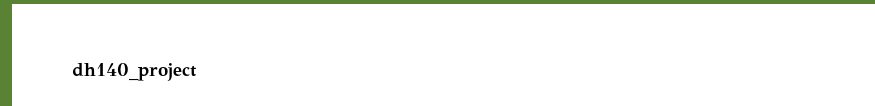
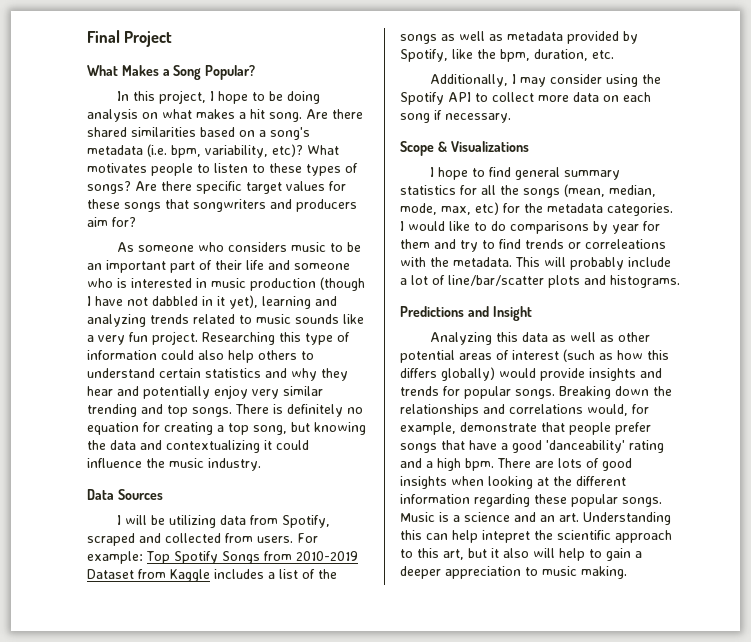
[72,63,197,81] dh140_project -> [87,30,173,47] [87,65,256,80] [117,90,321,104] [87,109,363,122] [87,127,310,140] [87,144,339,158] [87,163,358,176] [87,181,346,194] [87,199,357,212] [87,217,136,227] [117,242,362,252] [87,260,350,273] [87,277,365,291] [87,295,337,309] [87,314,364,327] [87,331,350,345] [87,350,314,363] [87,368,348,381] [87,385,323,399] [87,404,363,417] [87,422,366,435] [87,440,309,453] [87,458,261,471] [87,489,163,500] [117,515,331,528] [87,533,318,546] [87,551,358,564] [87,569,337,582] [400,31,638,44] [400,49,614,62] [430,74,662,87] [400,92,651,105] [400,110,511,123] [400,141,529,156] [430,167,621,180] [400,184,656,198] [400,202,673,216] [400,221,660,234] [400,239,666,252] [400,257,671,270] [400,275,680,288] [400,306,532,321] [430,332,651,345] [400,349,669,363] [400,367,662,381] [400,386,672,399] [400,404,649,417] [400,422,651,435] [400,440,664,453] [400,458,632,471] [400,476,626,489] [400,494,662,507] [400,512,671,525] [400,530,672,543] [400,548,642,561] [400,566,627,579] Final Project // What Makes a Song Popular? // In this project, I hope to be doing analysis on what makes a hit song. Are there shared similarities based on a song's metadata (i.e. bpm, variability, etc)? What motivates people to listen to these types of songs? Are there specific target values for these songs that songwriters and producers aim for? // As someone who considers music to be an important part of their life and someone who is interested in music production (though I have not dabbled in it yet), learning and analyzing trends related to music sounds like a very fun project. Researching this type of information could also help others to understand certain statistics and why they hear and potentially enjoy very similar trending and top songs. There is definitely no equation for creating a top song, but knowing the data and contextualizing it could influence the music industry. // Data Sources // I will be utilizing data from Spotify, scraped and collected from users. For example: Top Spotify Songs from 2010-2019 Dataset from Kaggle includes a list of the songs as well as metadata provided by Spotify, like the bpm, duration, etc. // Additionally, I may consider using the Spotify API to collect more data on each song if necessary. // Scope & Visualizations // I hope to find general summary statistics for all the songs (mean, median, mode, max, etc) for the metadata categories. I would like to do comparisons by year for them and try to find trends or correleations with the metadata. This will probably include a lot of line/bar/scatter plots and histograms. // Predictions and Insight // Analyzing this data as well as other potential areas of interest (such as how this differs globally) would provide insights and trends for popular songs. Breaking down the relationships and correlations would, for example, demonstrate that people prefer songs that have a good 'danceability' rating and a high bpm. There are lots of good insights when looking at the different information regarding these popular songs. Music is a science and an art. Understanding this can help intepret the scientific approach to this art, but it also will help to gain a deeper appreciation to music making.

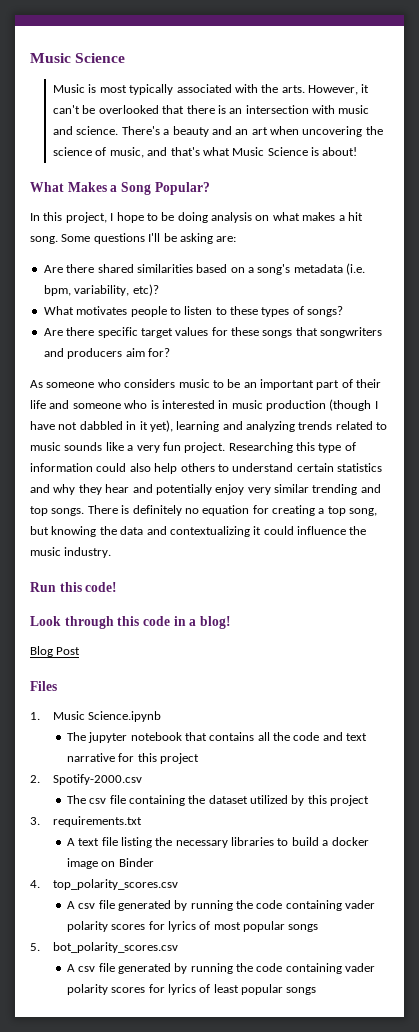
[87,30,173,47] Final Project -> [30,53,126,63] [53,84,370,95] [53,105,370,114] [53,126,383,137] [53,147,358,158] Music Science // Music is most typically associated with the arts. However, it can't be overlooked that there is an intersection with music and science. There's a beauty and an art when uncovering the science of music, and that's what Music Science is about!
(302, 117) none -> [61,233,237,244] Some questions I'll be asking are: //
(303, 150) none -> (159, 290) //
(131, 187) none -> (344, 311) //
[87,489,163,500] [117,515,331,528] [87,533,318,546] [87,551,358,564] [87,569,337,582] [400,31,638,44] [400,49,614,62] [430,74,662,87] [400,92,651,105] [400,110,511,123] [400,141,529,156] [430,167,621,180] [400,184,656,198] [400,202,673,216] [400,221,660,234] [400,239,666,252] [400,257,671,270] [400,275,680,288] [400,306,532,321] [430,332,651,345] [400,349,669,363] [400,367,662,381] [400,386,672,399] [400,404,649,417] [400,422,651,435] [400,440,664,453] [400,458,632,471] [400,476,626,489] [400,494,662,507] [400,512,671,525] [400,530,672,543] [400,548,642,561] [400,566,627,579] Data Sources // I will be utilizing data from Spotify, scraped and collected from users. For example: Top Spotify Songs from 2010-2019 Dataset from Kaggle includes a list of the songs as well as metadata provided by Spotify, like the bpm, duration, etc. // Additionally, I may consider using the Spotify API to collect more data on each song if necessary. // Scope & Visualizations // I hope to find general summary statistics for all the songs (mean, median, mode, max, etc) for the metadata categories. I would like to do comparisons by year for them and try to find trends or correleations with the metadata. This will probably include a lot of line/bar/scatter plots and histograms. // Predictions and Insight // Analyzing this data as well as other potential areas of interest (such as how this differs globally) would provide insights and trends for popular songs. Breaking down the relationships and correlations would, for example, demonstrate that people prefer songs that have a good 'danceability' rating and a high bpm. There are lots of good insights when looking at the different information regarding these popular songs. Music is a science and an art. Understanding this can help intepret the scientific approach to this art, but it also will help to gain a deeper appreciation to music making. -> [30,582,118,592] [30,616,231,629] [30,646,81,657] [30,681,57,691] [30,711,162,722] [66,732,368,743] [66,753,199,764] [30,774,143,785] [66,795,370,806] [30,816,143,827] [66,837,369,848] [66,858,154,869] [30,879,179,890] [66,900,376,911] [66,921,319,932] [30,942,179,953] [66,963,376,974] [66,984,317,995] Run this code! // Look through this code in a blog! // Blog Post // Files // 1. Music Science.ipynb // The jupyter notebook that contains all the code and text narrative for this project // 2. Spotify-2000.csv // The csv file containing the dataset utilized by this project // 3. requirements.txt // A text file listing the necessary libraries to build a docker image on Binder // 4. top_polarity_scores.csv // A csv file generated by running the code containing vader polarity scores for lyrics of most popular songs // 5. bot_polarity_scores.csv // A csv file generated by running the code containing vader polarity scores for lyrics of least popular songs

